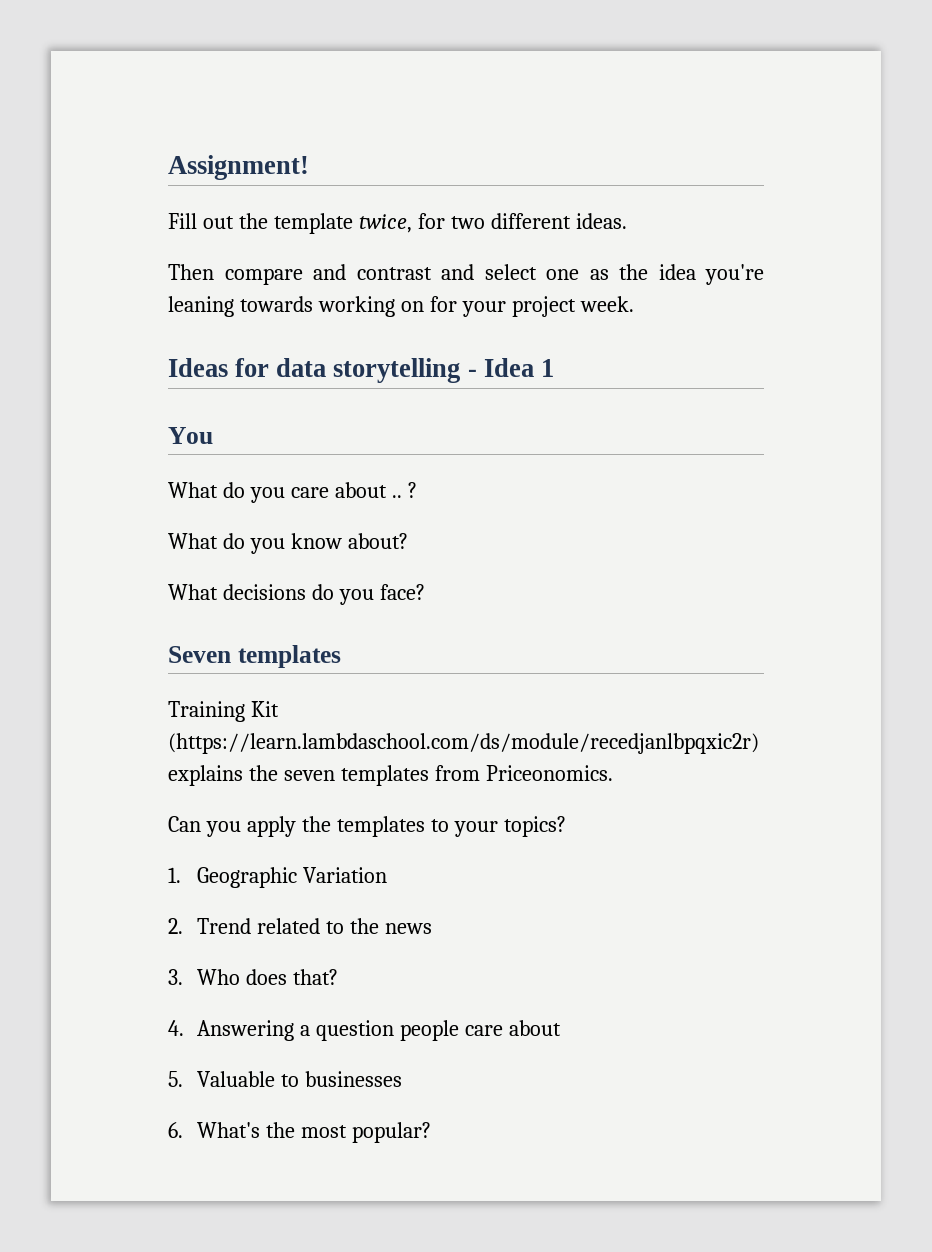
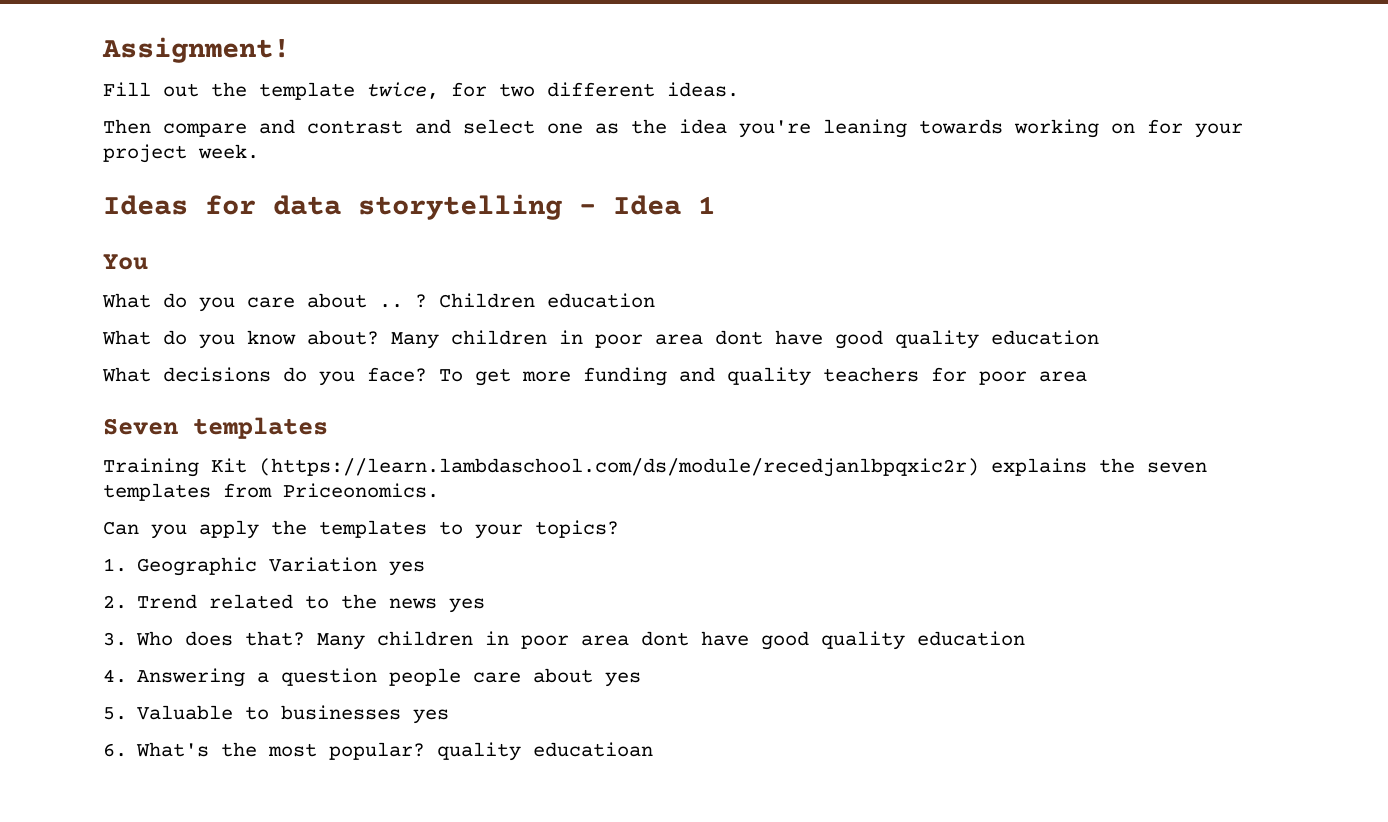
(417, 490) none -> [439,293,655,308] Children education
(408, 541) none -> [391,330,1099,349] Many children in poor area dont have good quality education
(425, 592) none -> [439,367,1087,386] To get more funding and quality teachers for poor area
(387, 875) none -> [389,561,426,576] yes
(432, 928) none -> [449,598,486,613] yes
(338, 977) none -> [317,631,1026,650] Many children in poor area dont have good quality education
(561, 1028) none -> [605,672,642,687] yes
(402, 1079) none -> [413,709,450,724] yes
(431, 1132) none -> [437,742,654,761] quality educatioan

